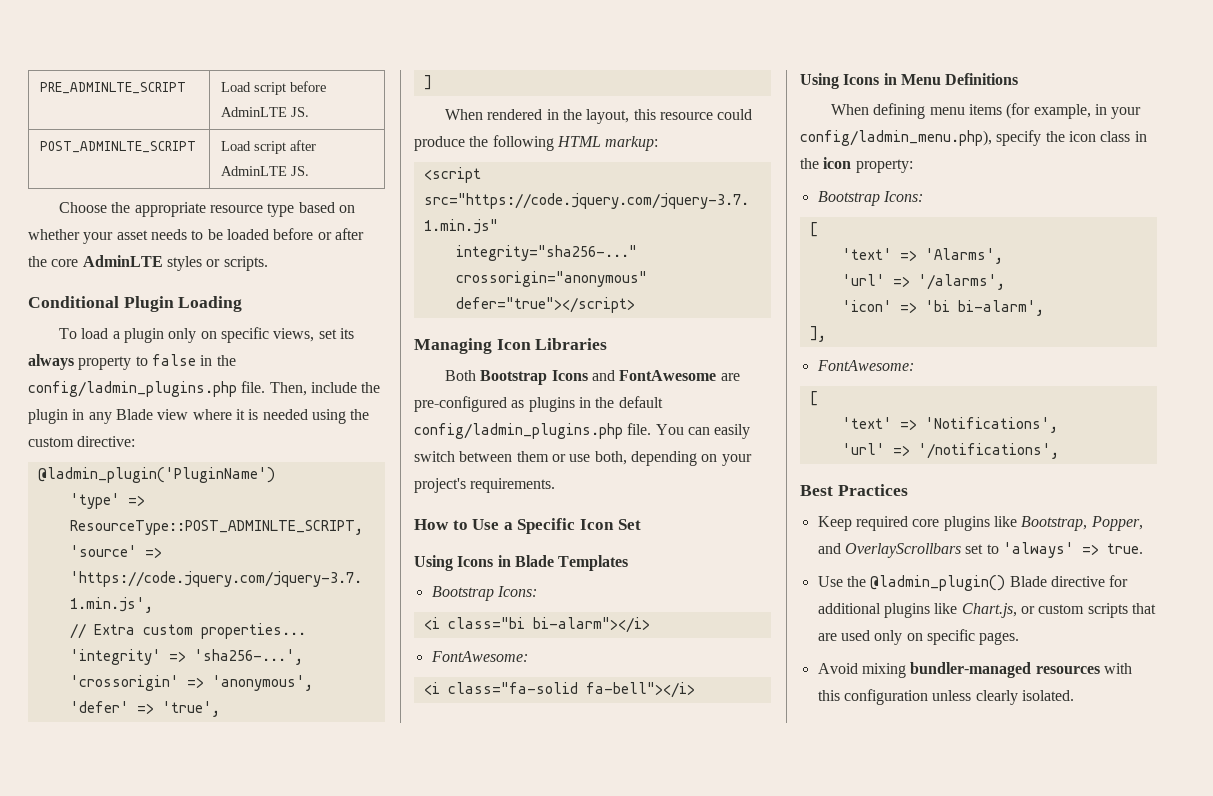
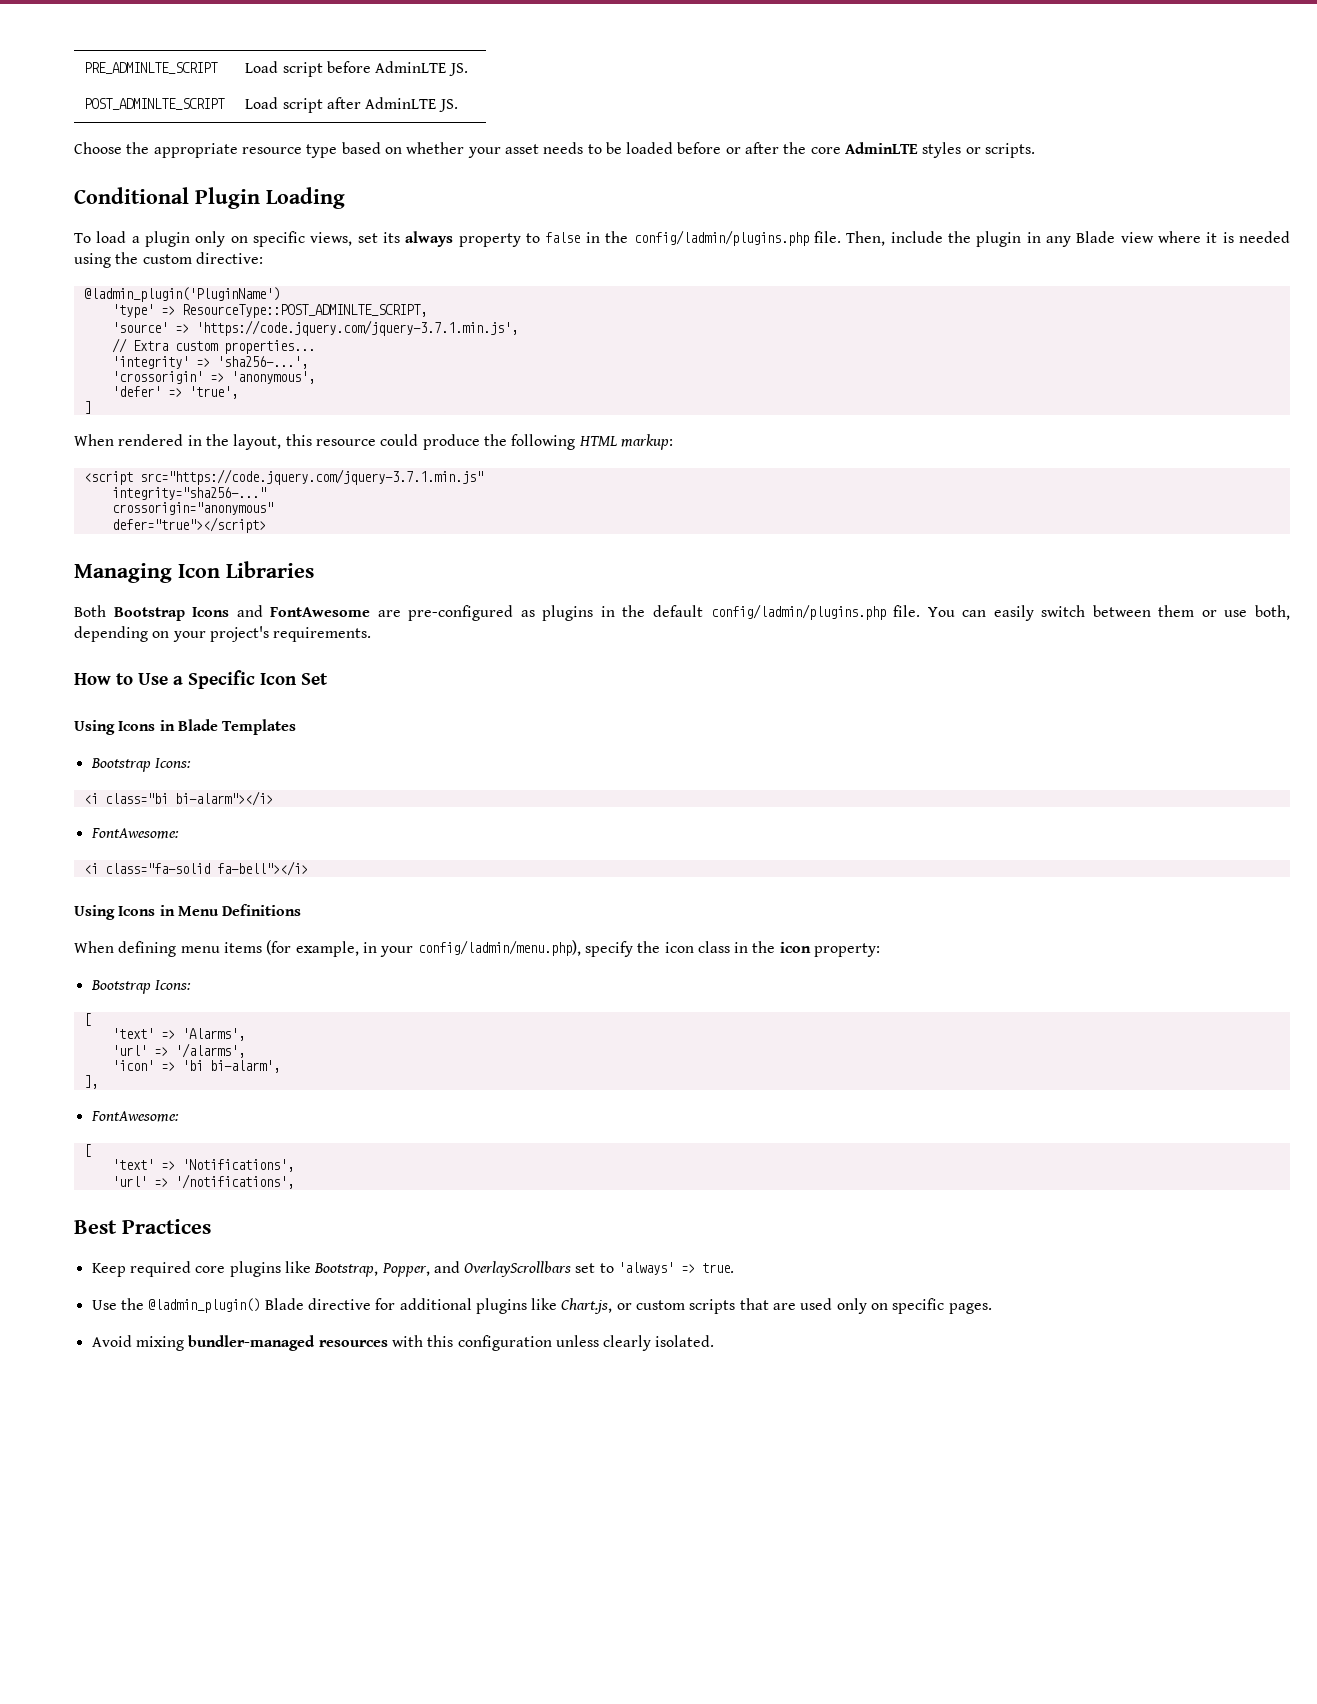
[28,381,237,397] config/ladmin_plugins.php -> [633,230,809,246] config/ladmin/plugins.php
[414,423,623,439] config/ladmin_plugins.php -> [710,604,886,620] config/ladmin/plugins.php
[800,130,992,146] config/ladmin_menu.php), -> [417,940,581,956] config/ladmin/menu.php),

